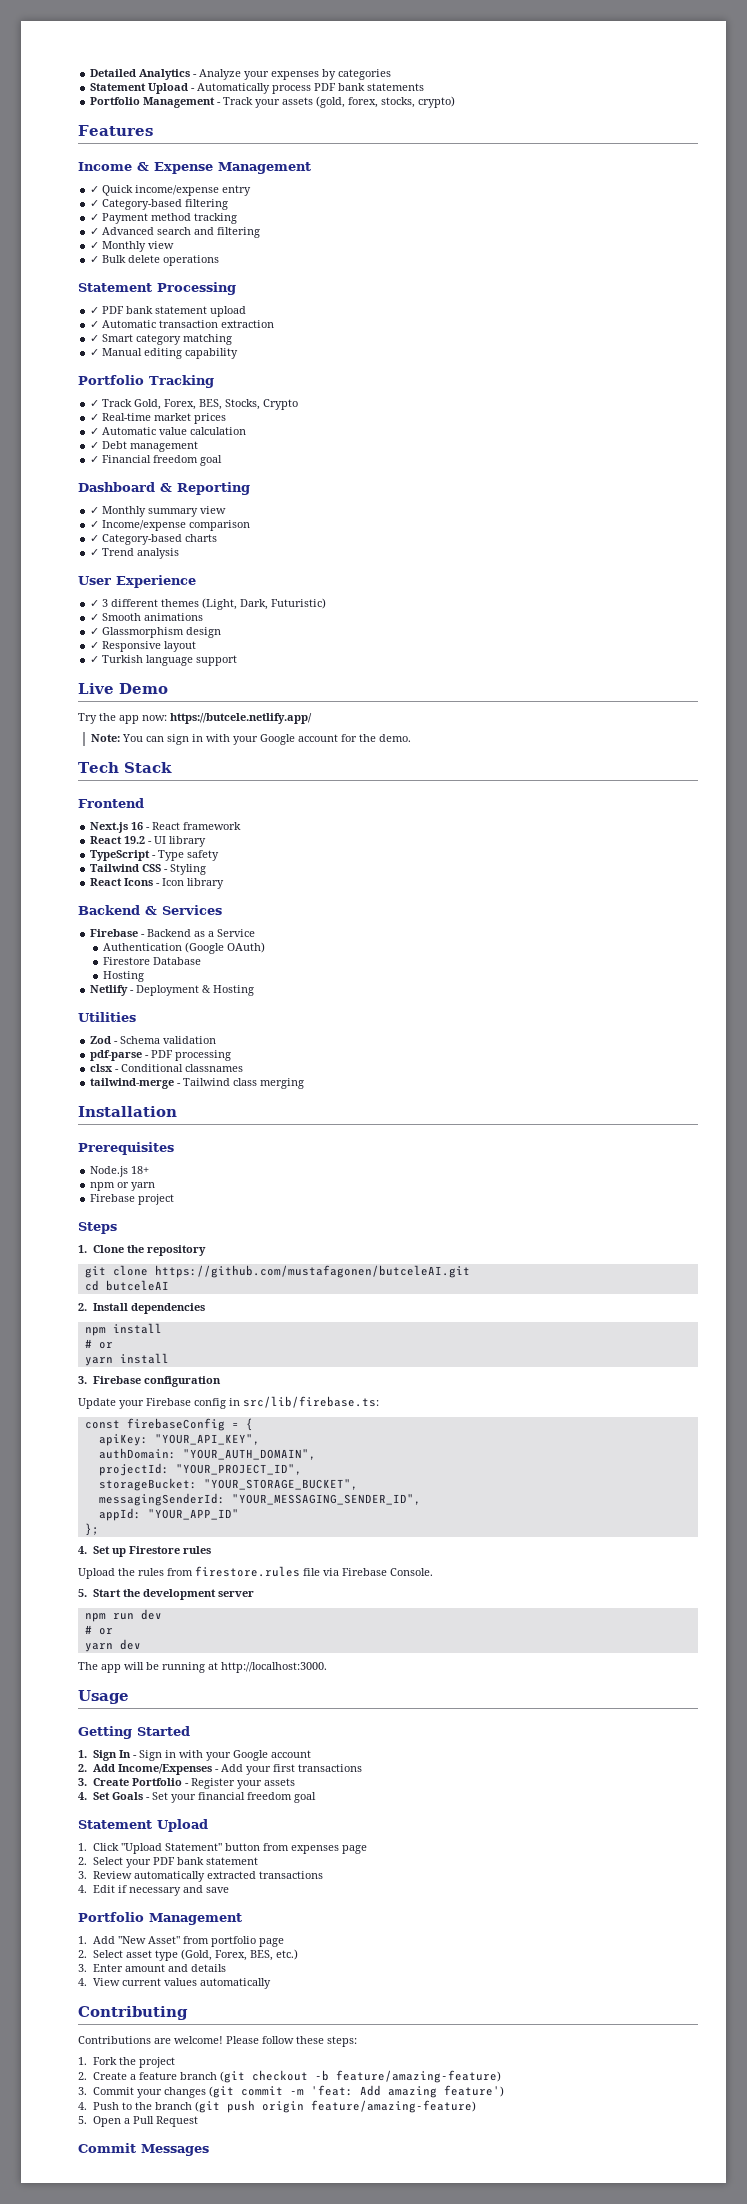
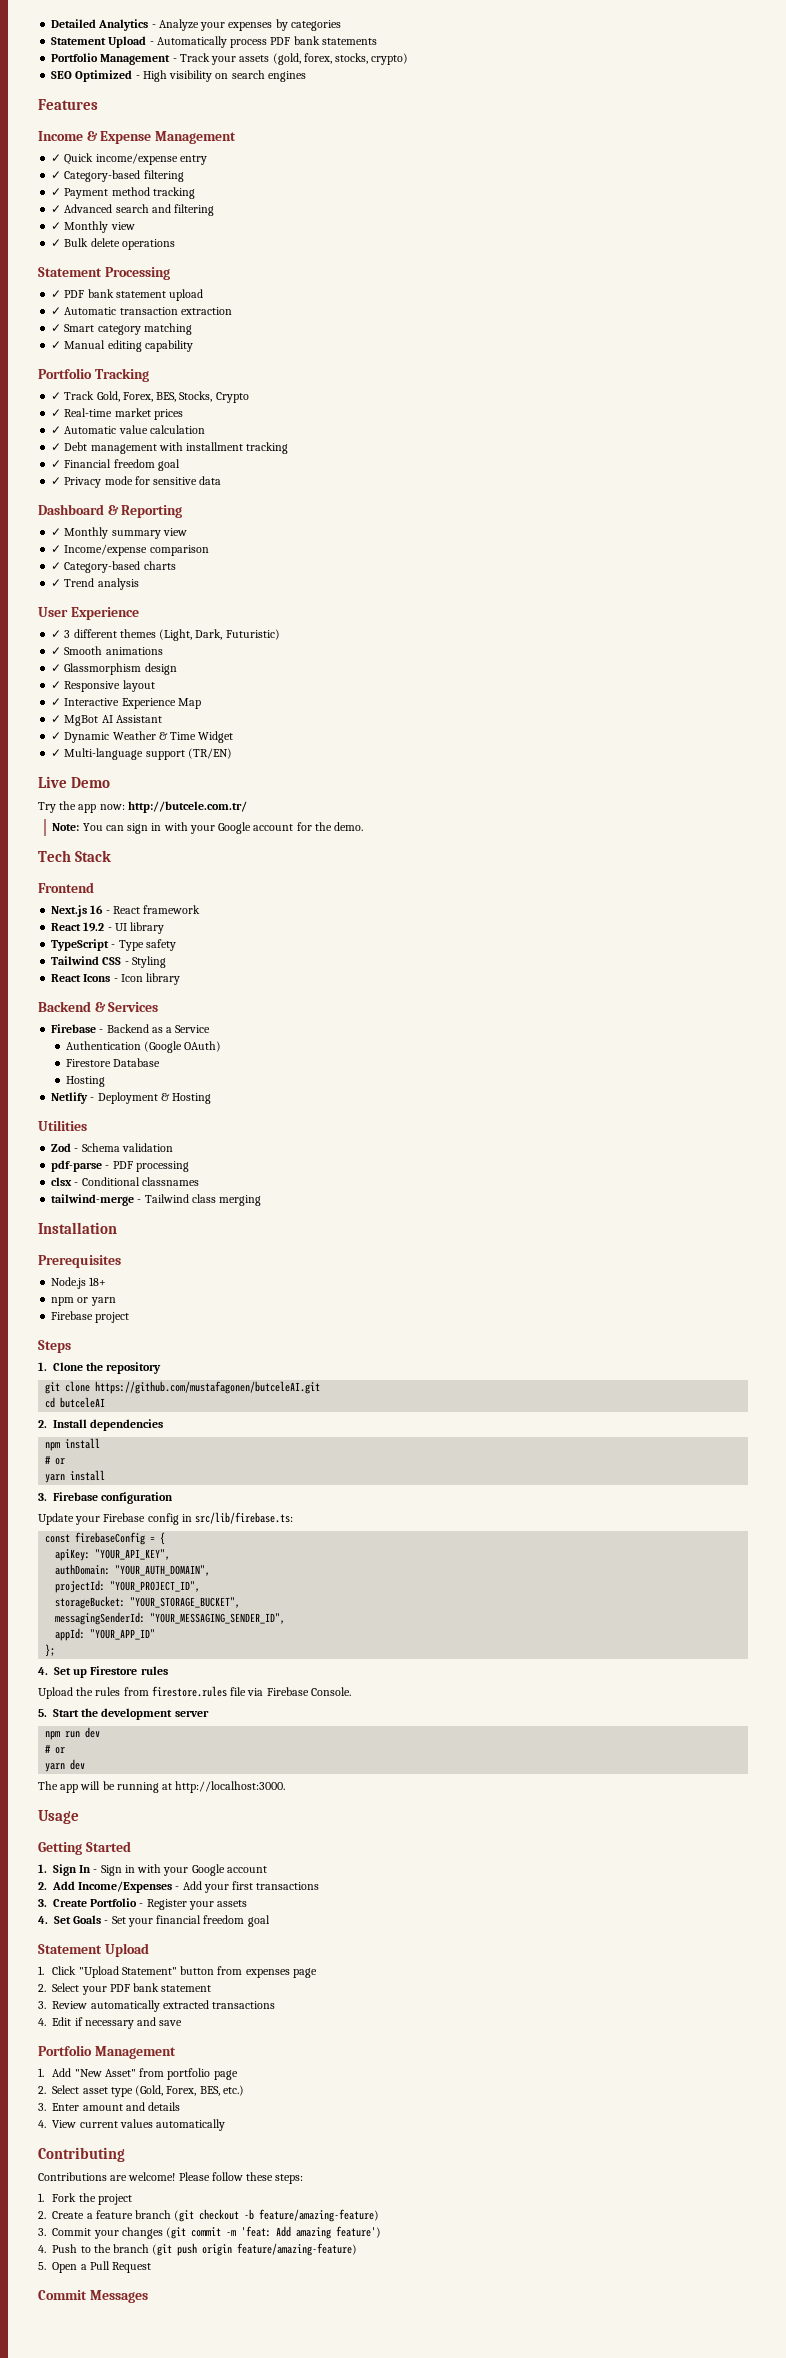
(456, 102) none -> [51,70,306,82] // SEO Optimized - High visibility on search engines
(199, 446) none -> [158,442,289,454] with installment tracking
(223, 460) none -> [51,476,222,488] // ✓ Privacy mode for sensitive data
[102,655,194,666] Turkish language -> [64,698,201,709] [51,715,162,726] [51,731,234,743] [51,748,144,760] Interactive Experience Map // ✓ MgBot AI Assistant // ✓ Dynamic Weather & Time Widget // ✓ Multi-language
(238, 660) none -> [187,748,232,759] (TR/EN)
[170,713,312,724] https://butcele.netlify.app/ -> [127,801,247,813] http://butcele.com.tr/

